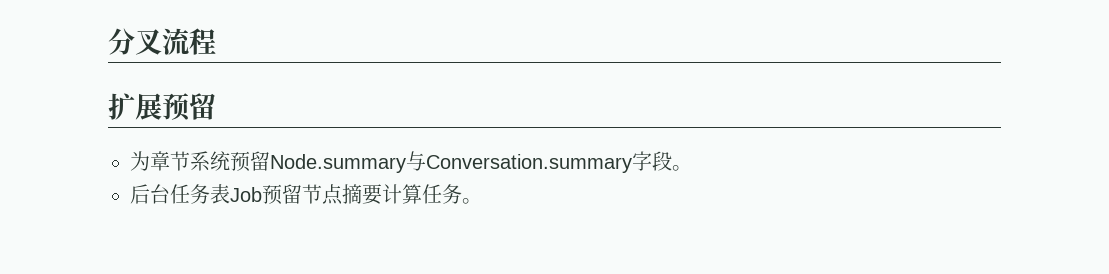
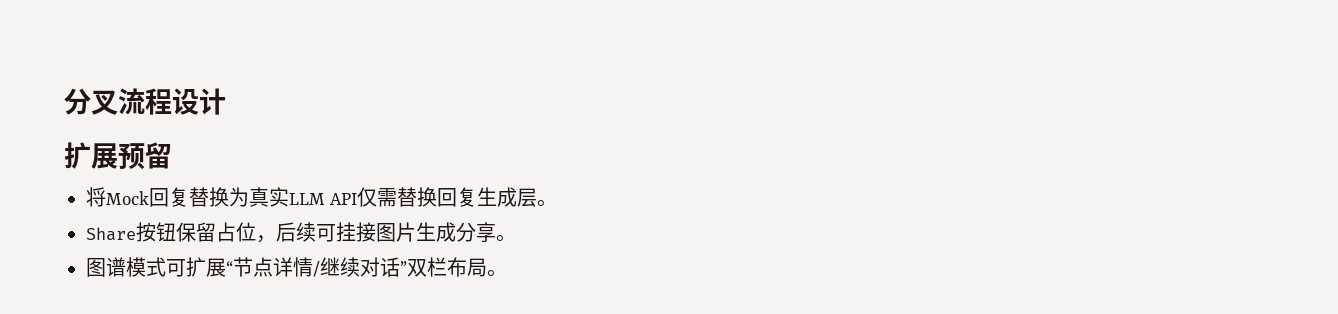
(216, 41) none -> [172,88,226,115] 设计
[130,151,692,173] [130,184,462,205] 为章节系统预留Node.summary与Conversation.summary字段。 // 后台任务表Job预留节点摘要计算任务 -> [86,187,558,207] [86,222,516,243] [86,257,487,277] 将Mock回复替换为真实LLM API仅需替换回复生成层。 // Share按钮保留占位，后续可挂接图片生成分享。 // 图谱模式可扩展“节点详情/继续对话”双栏布局

